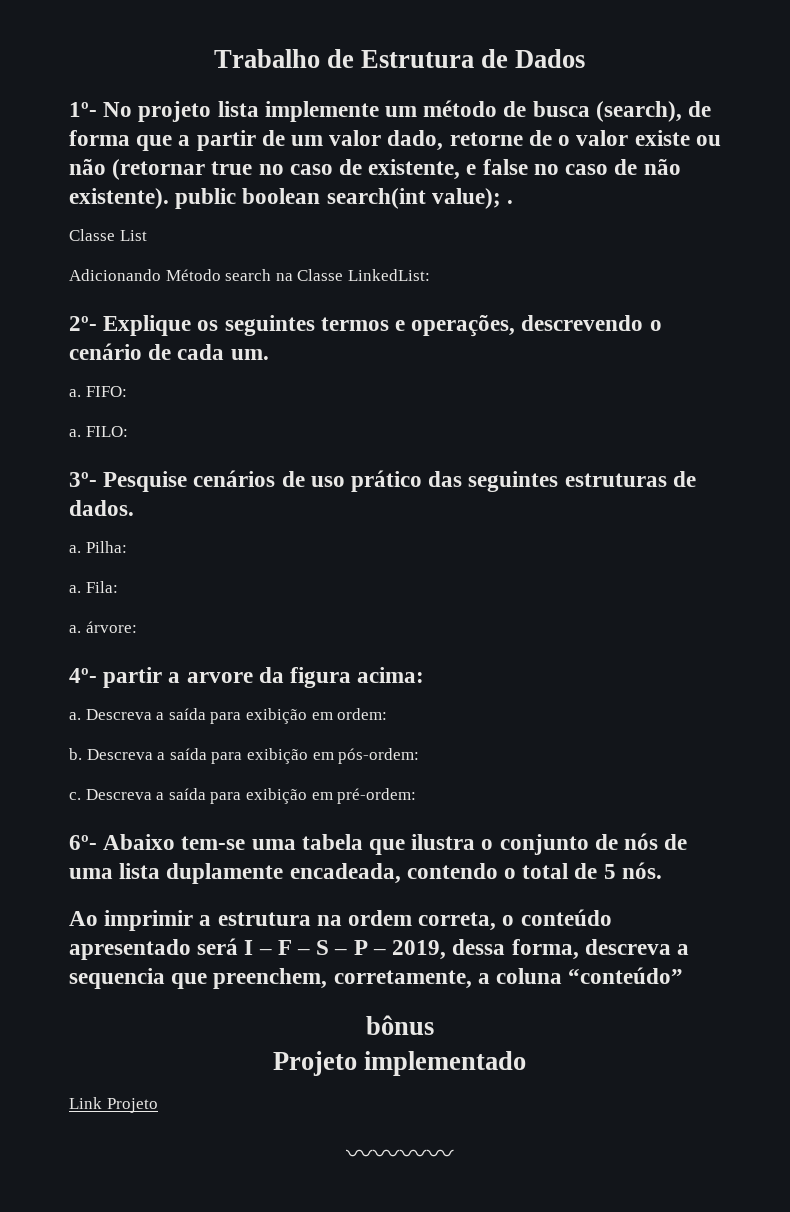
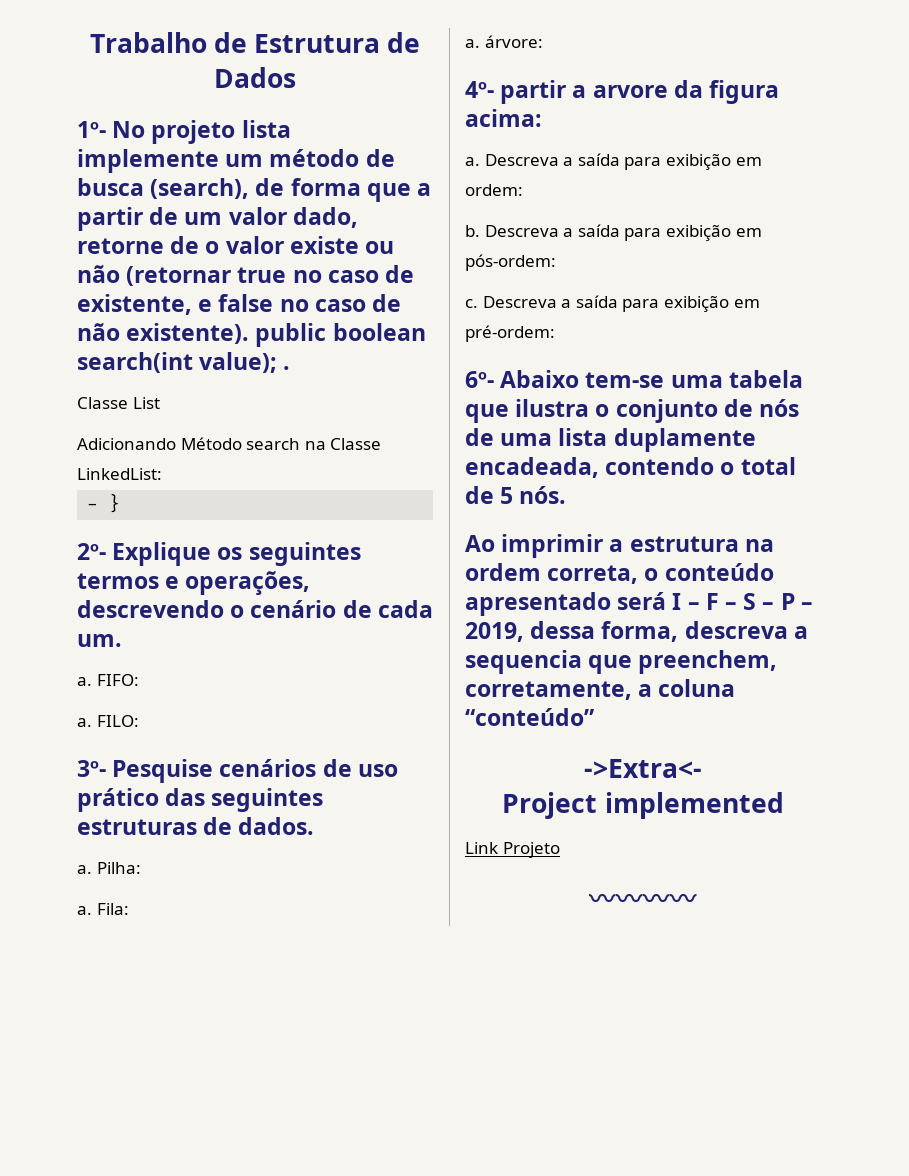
(430, 275) none -> [87,493,121,513] // - }
[365,1015,434,1035] [272,1051,527,1076] bônus // Projeto implementado -> [584,759,702,778] [502,792,784,819] ->Extra<- // Project implemented

